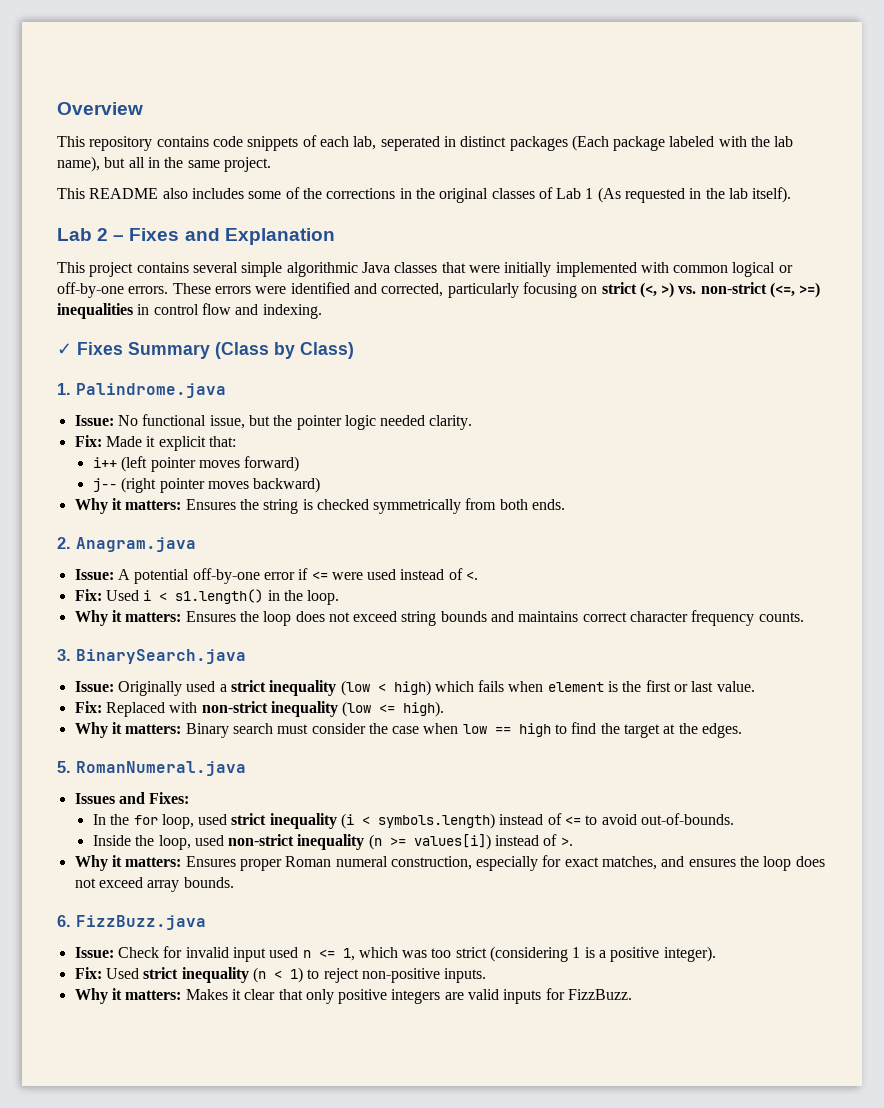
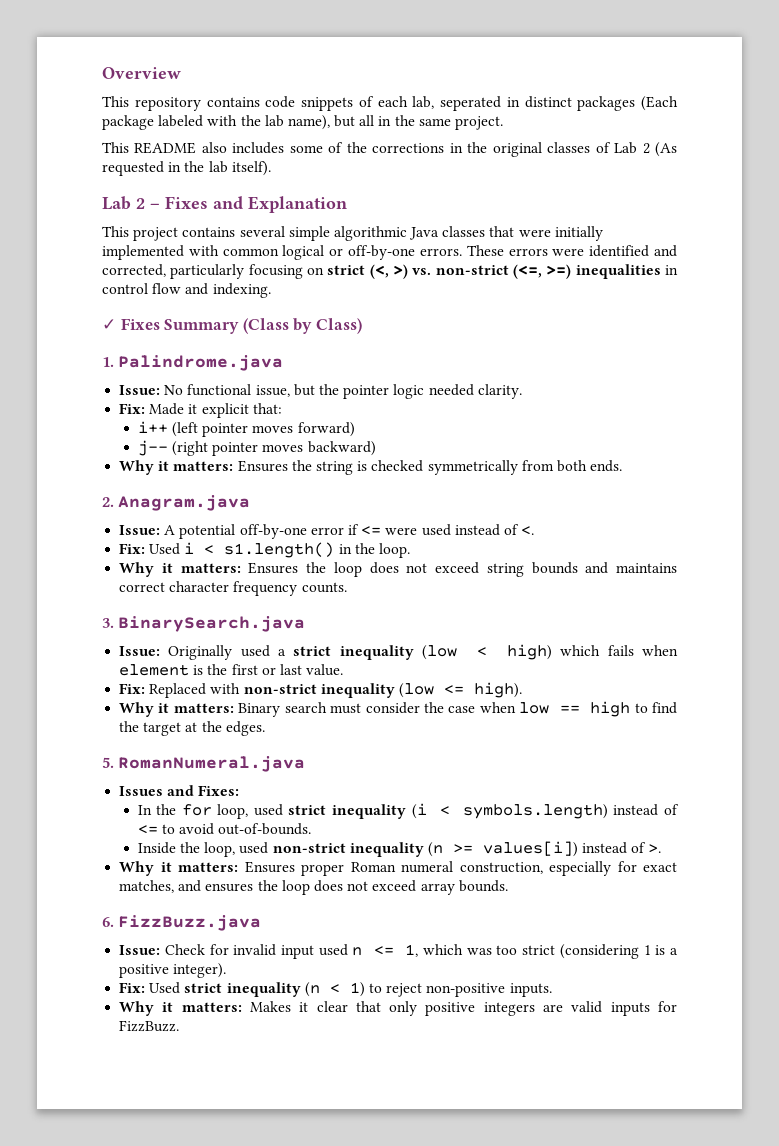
[585,188,594,199] 1 -> [642,143,650,154] 2

